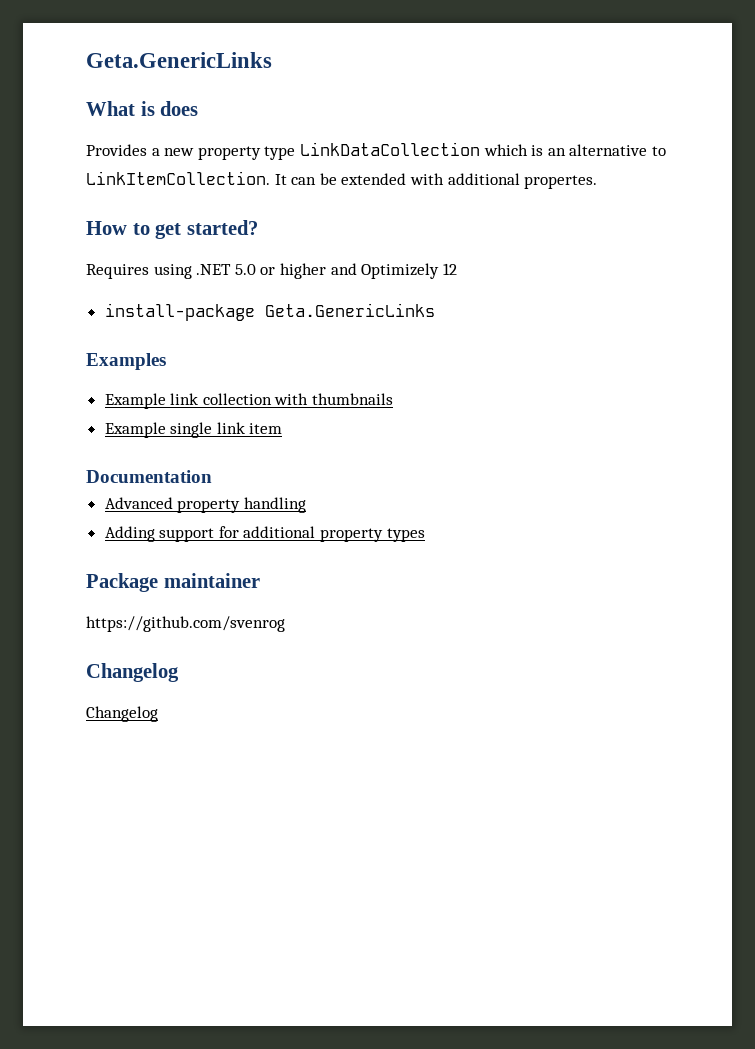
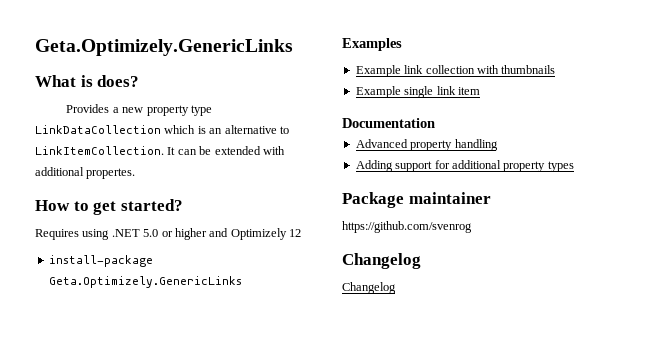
[86,52,272,68] Geta.GenericLinks -> [35,39,293,56] Geta.Optimizely.GenericLinks
[160,101,199,116] does -> [97,75,140,87] does?
[264,303,435,317] Geta.GenericLinks -> [48,276,242,288] Geta.Optimizely.GenericLinks

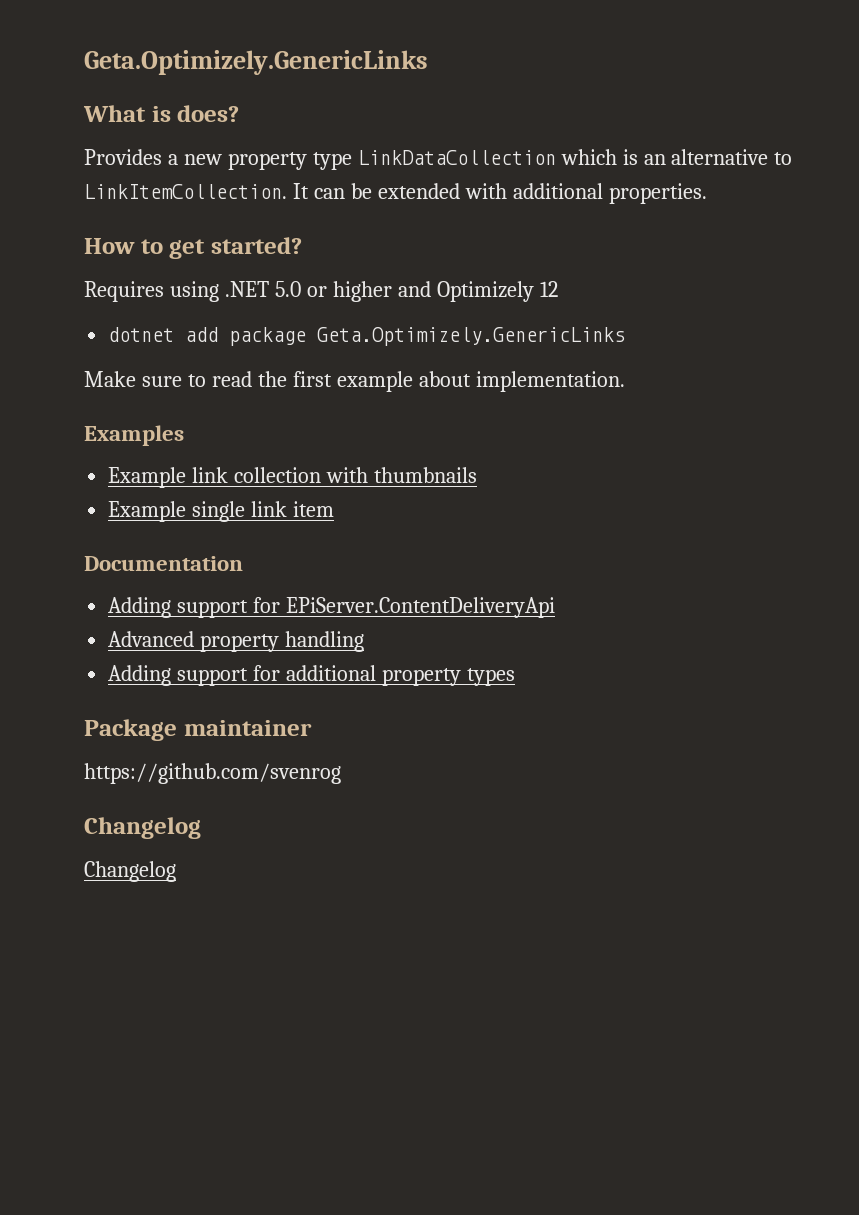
[86,168,136,179] propertes. -> [608,183,707,204] properties.
[48,255,153,267] [48,276,242,288] install-package Geta.Optimizely.GenericLinks -> [108,327,626,346] [84,371,625,392] dotnet add package Geta.Optimizely.GenericLinks // Make sure to read the first example about implementation.
(435, 123) none -> [108,597,556,618] // Adding support for EPiServer.ContentDeliveryApi

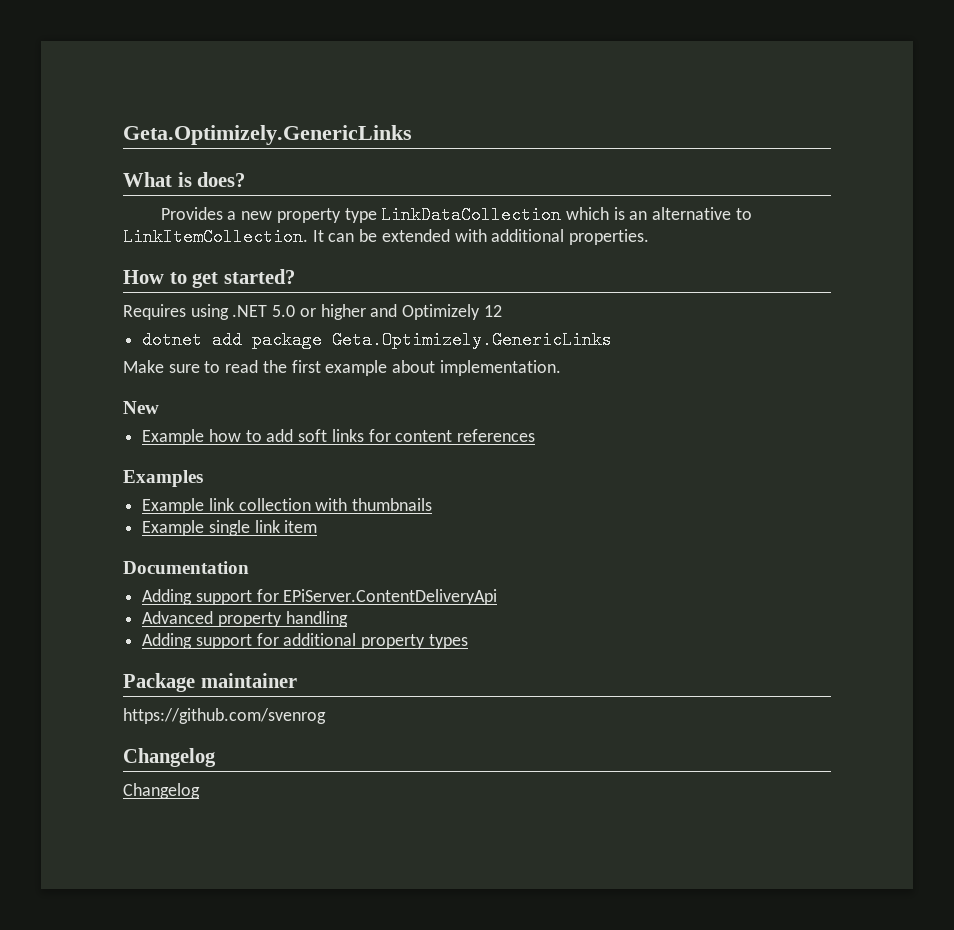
(625, 381) none -> [123,401,159,414] [142,429,536,445] // New // Example how to add soft links for content references

